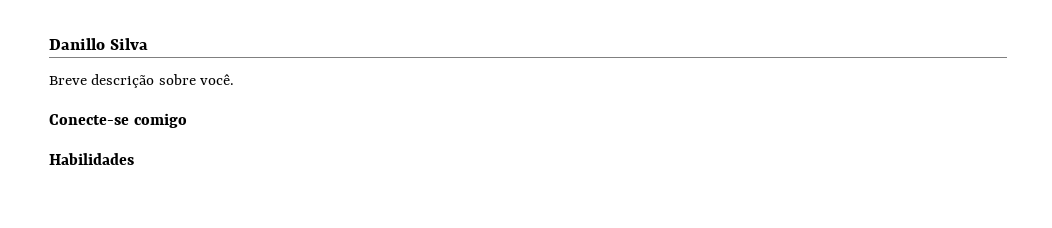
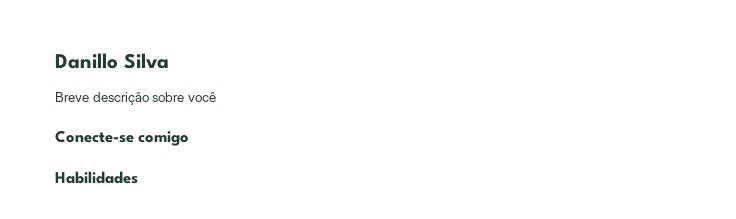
[200,74,235,85] você. -> [187,92,216,102] você

